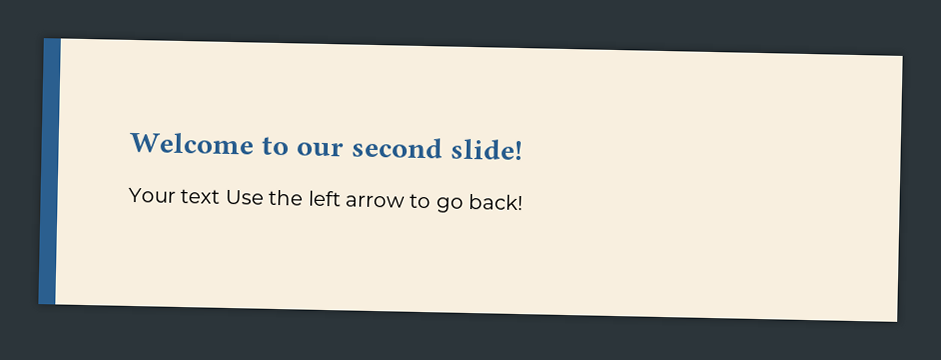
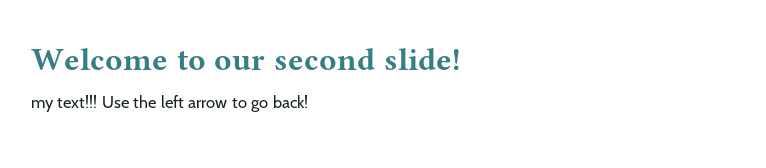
[128,187,221,204] Your text -> [31,95,98,112] my text!!!

